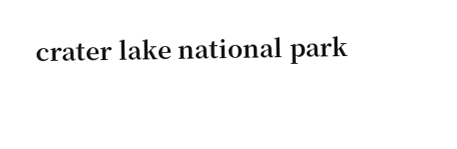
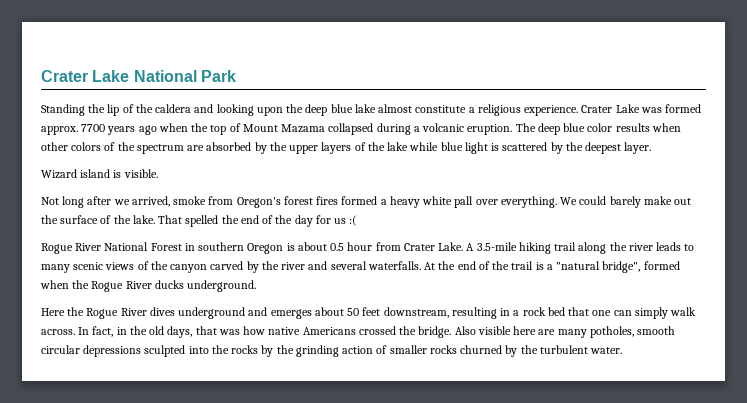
[35,36,348,64] crater lake national park -> [41,70,236,82] [41,104,702,116] [41,123,681,135] [41,142,652,154] [41,169,158,179] [41,196,692,208] [41,215,358,227] [41,242,695,254] [41,261,680,273] [40,280,257,292] [41,307,697,319] [41,326,676,338] [41,345,623,357] Crater Lake National Park // Standing the lip of the caldera and looking upon the deep blue lake almost constitute a religious experience. Crater Lake was formed approx. 7700 years ago when the top of Mount Mazama collapsed during a volcanic eruption. The deep blue color results when other colors of the spectrum are absorbed by the upper layers of the lake while blue light is scattered by the deepest layer. // Wizard island is visible. // Not long after we arrived, smoke from Oregon's forest fires formed a heavy white pall over everything. We could barely make out the surface of the lake. That spelled the end of the day for us :( // Rogue River National Forest in southern Oregon is about 0.5 hour from Crater Lake. A 3.5-mile hiking trail along the river leads to many scenic views of the canyon carved by the river and several waterfalls. At the end of the trail is a "natural bridge", formed when the Rogue River ducks underground. // Here the Rogue River dives underground and emerges about 50 feet downstream, resulting in a rock bed that one can simply walk across. In fact, in the old days, that was how native Americans crossed the bridge. Also visible here are many potholes, smooth circular depressions sculpted into the rocks by the grinding action of smaller rocks churned by the turbulent water.

